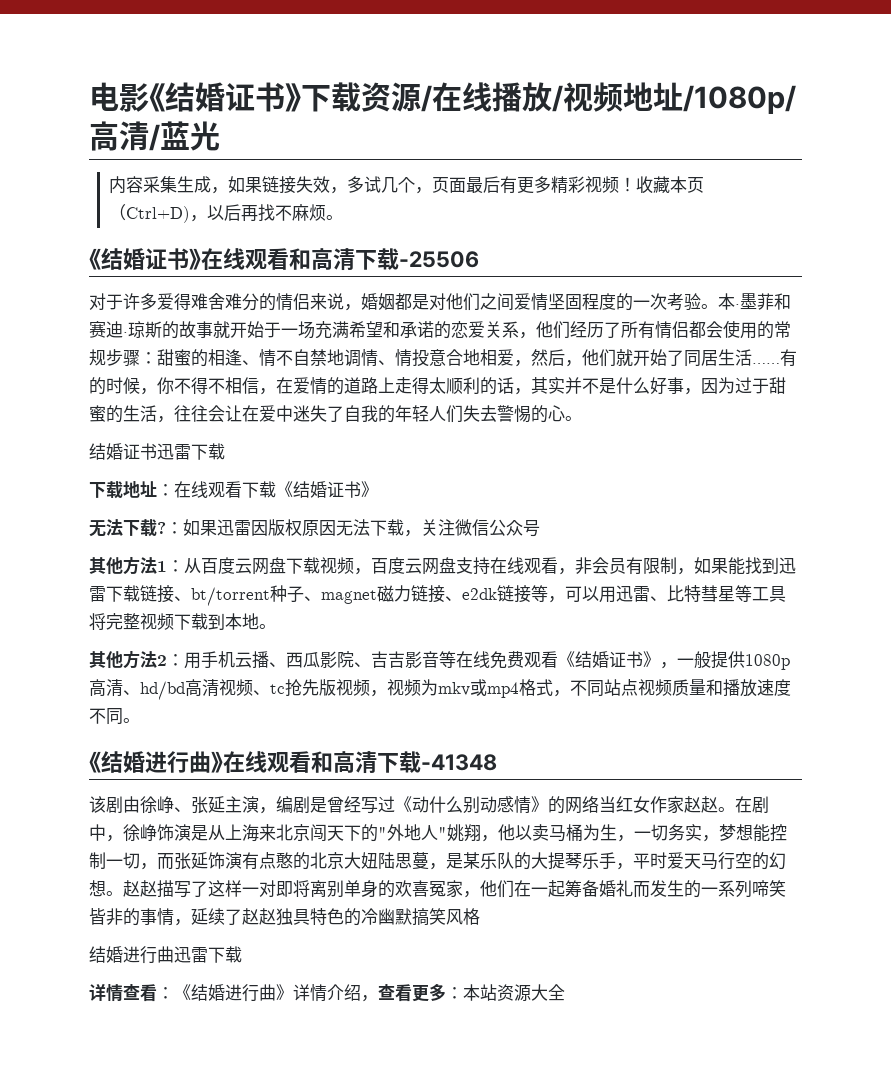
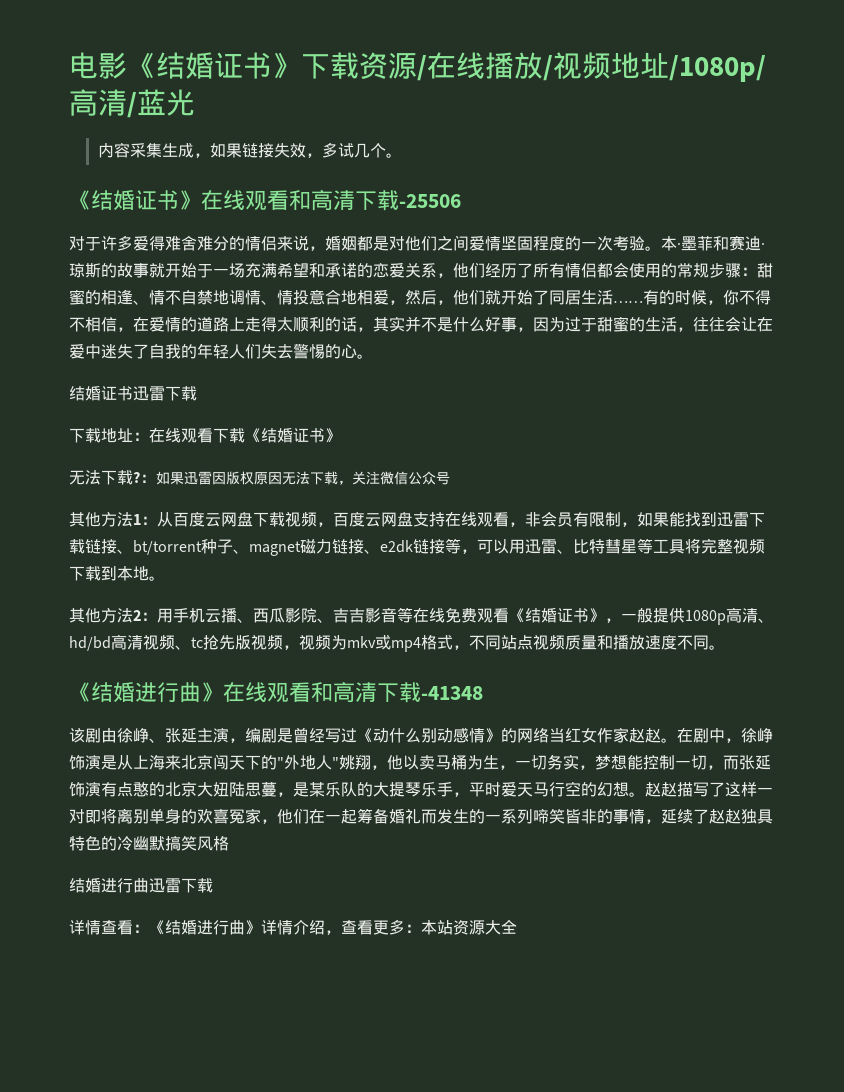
[415,176,705,194] [109,204,327,223] ，页面最后有更多精彩视频！收藏本页（Ctrl+D)，以后再找不麻烦 -> (386, 150) none

